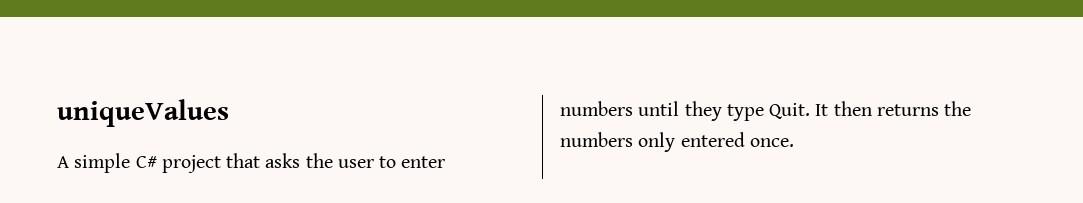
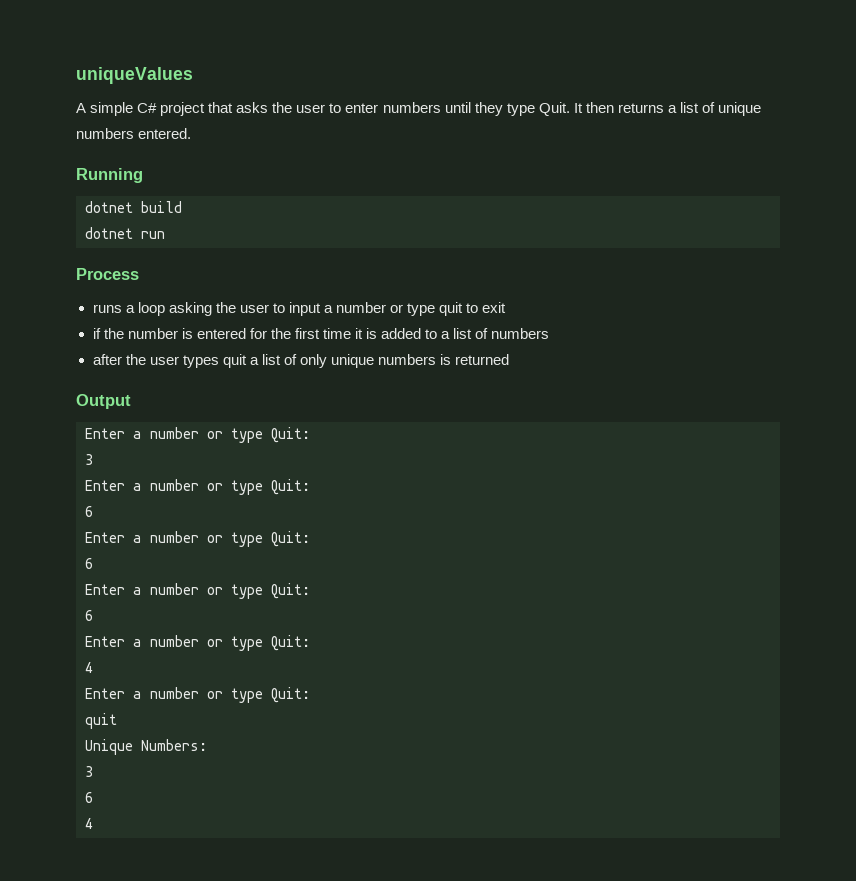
[944,101,972,116] [560,132,794,152] the numbers only entered once. -> [667,102,762,116] [76,128,192,139] [76,168,143,183] [85,201,182,213] [85,227,165,239] [76,268,139,280] [92,302,507,316] [92,328,550,339] [92,354,510,368] [76,394,131,409] [85,427,310,443] [85,454,93,465] [85,479,310,495] [85,506,93,517] [85,531,310,547] [85,558,93,569] [85,583,310,599] [85,610,93,621] [85,635,310,651] [85,662,93,673] [85,687,310,703] [85,713,117,729] [85,739,207,755] [85,766,93,777] [85,792,93,803] [85,818,93,829] a list of unique numbers entered. // Running // dotnet build // dotnet run // Process // runs a loop asking the user to input a number or type quit to exit // if the number is entered for the first time it is added to a list of numbers // after the user types quit a list of only unique numbers is returned // Output // Enter a number or type Quit: // 3 // Enter a number or type Quit: // 6 // Enter a number or type Quit: // 6 // Enter a number or type Quit: // 6 // Enter a number or type Quit: // 4 // Enter a number or type Quit: // quit // Unique Numbers: // 3 // 6 // 4

